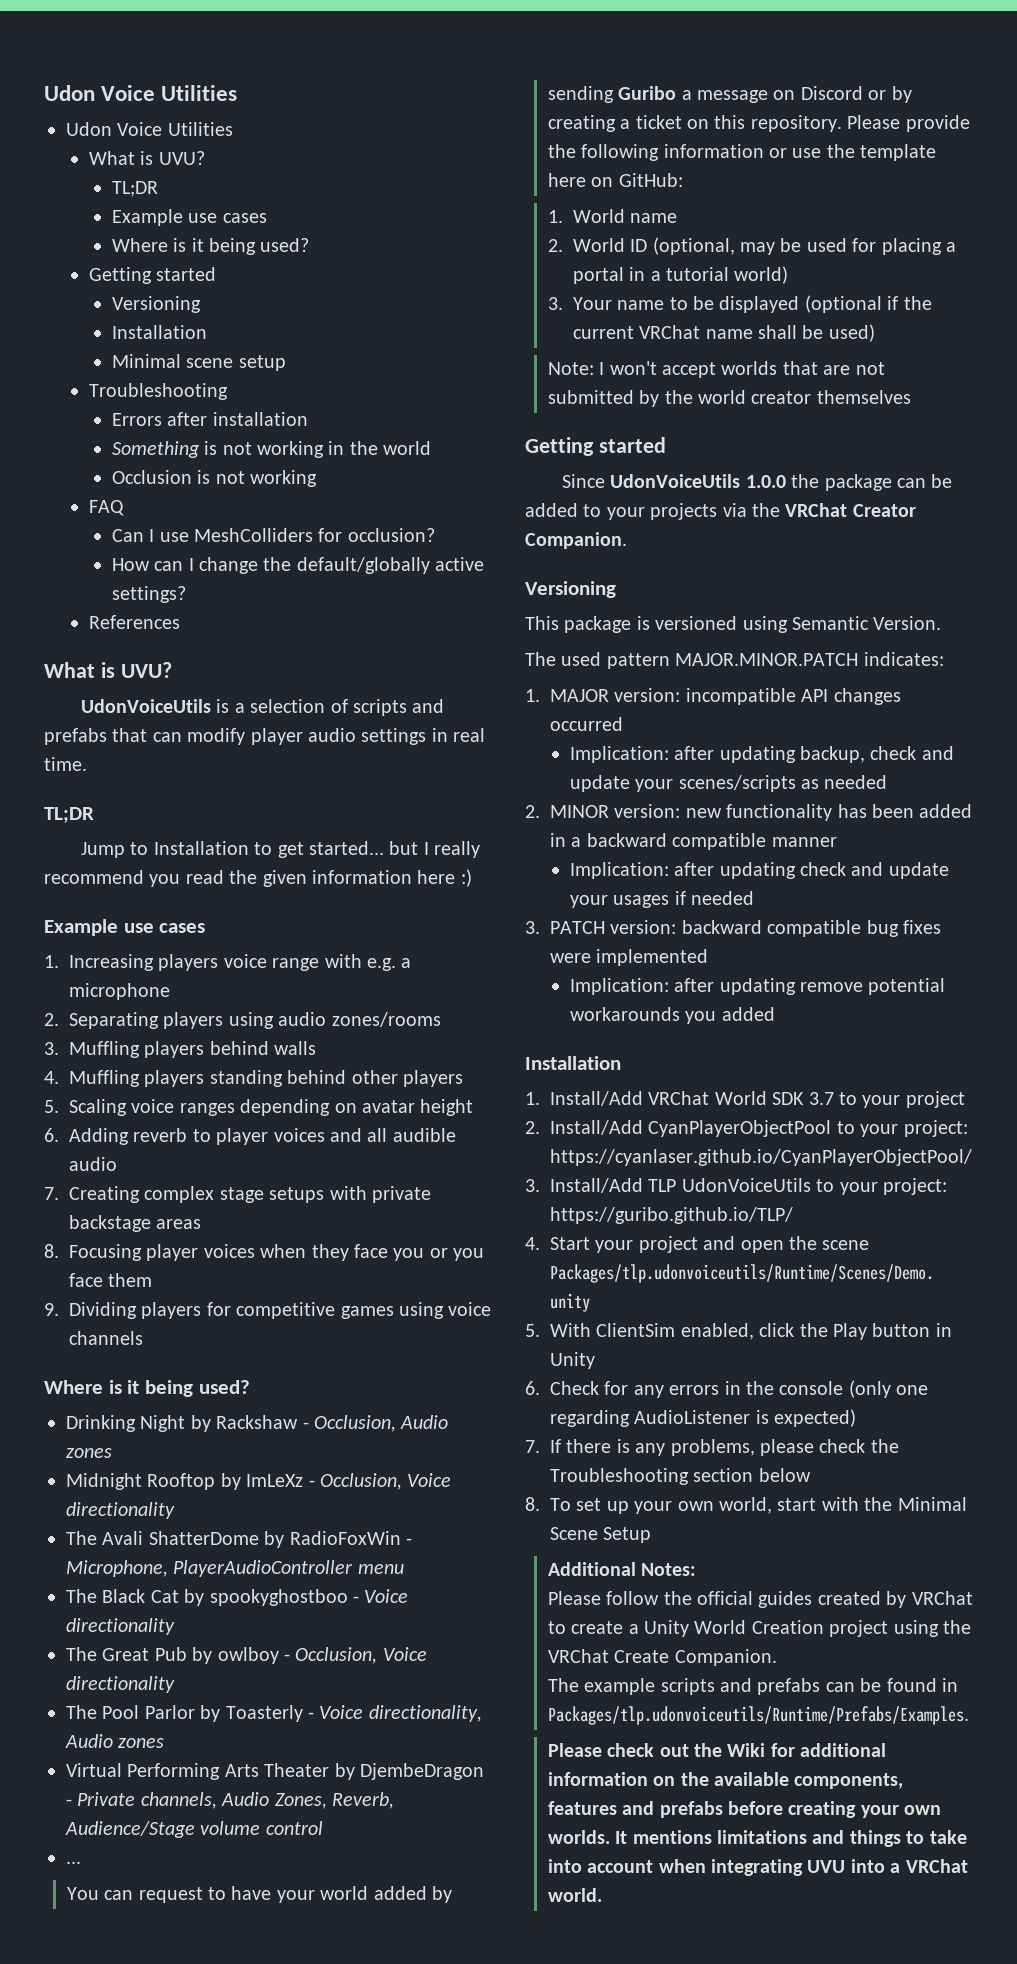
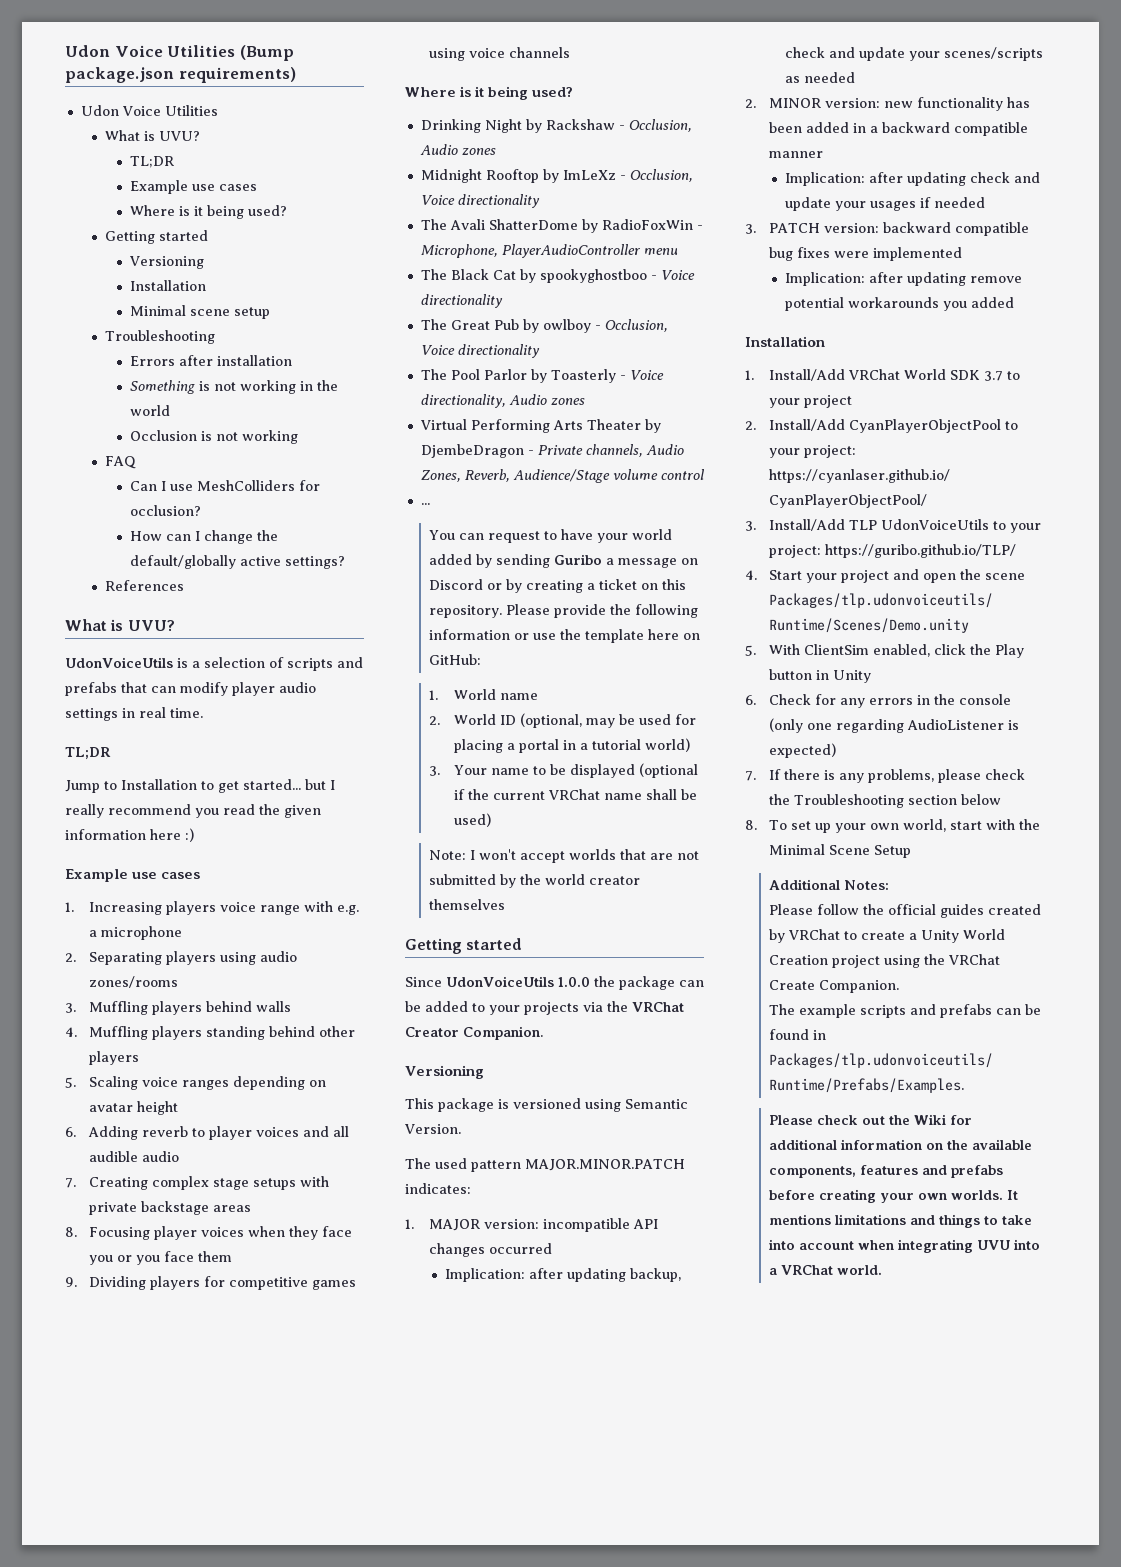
[44,85,238,101] Udon Voice Utilities -> [65,45,294,61] [65,67,296,83] Udon Voice Utilities (Bump package.json requirements)

